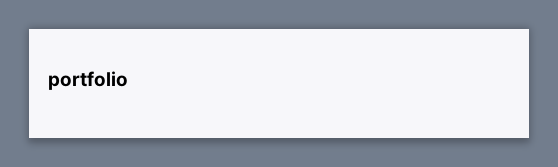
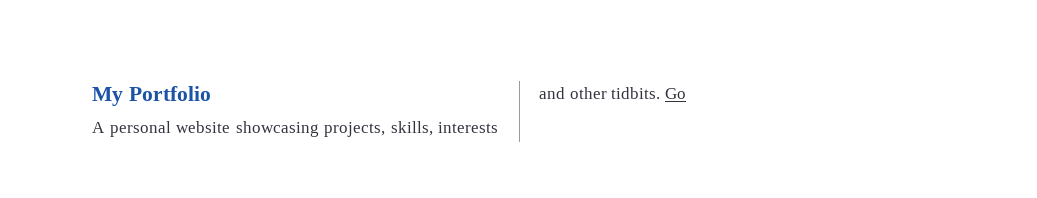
[48,71,128,90] portfolio -> [92,86,211,106] [92,121,498,137] [539,87,686,99] My Portfolio // A personal website showcasing projects, skills, interests and other tidbits. Go

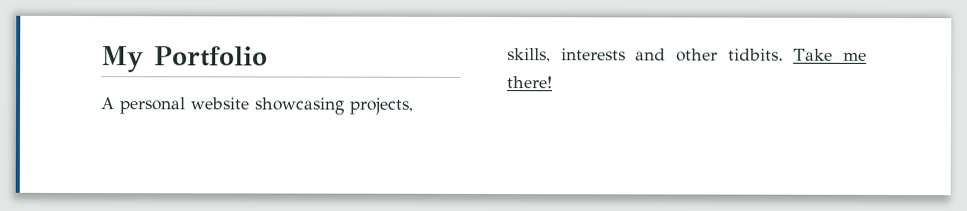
[664,88,686,99] Go -> [793,48,867,61] [507,76,553,89] Take me there!

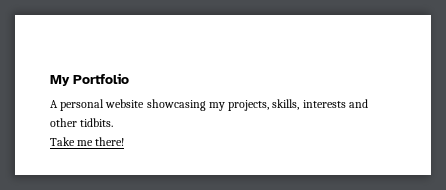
(345, 106) none -> [208,102,225,111] my
(784, 54) none -> (114, 122) //

